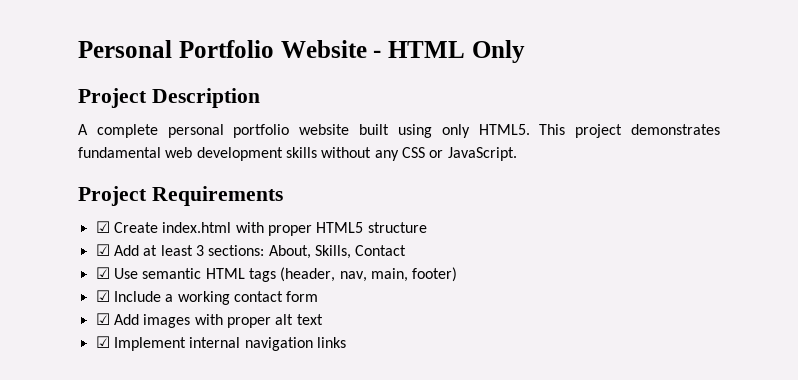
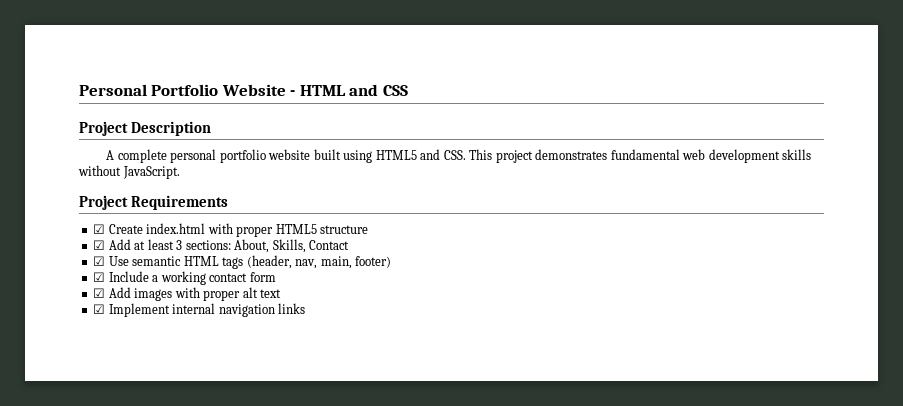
[471,40,525,63] Only -> [349,84,408,96] and CSS
[441,124,530,138] only HTML5. -> [375,149,466,160] HTML5 and CSS.
[374,147,444,161] any CSS or -> (121, 170) none

